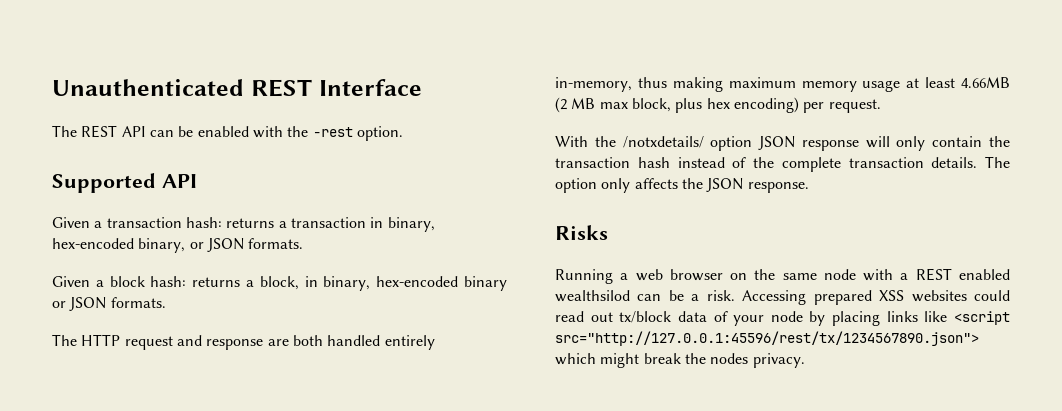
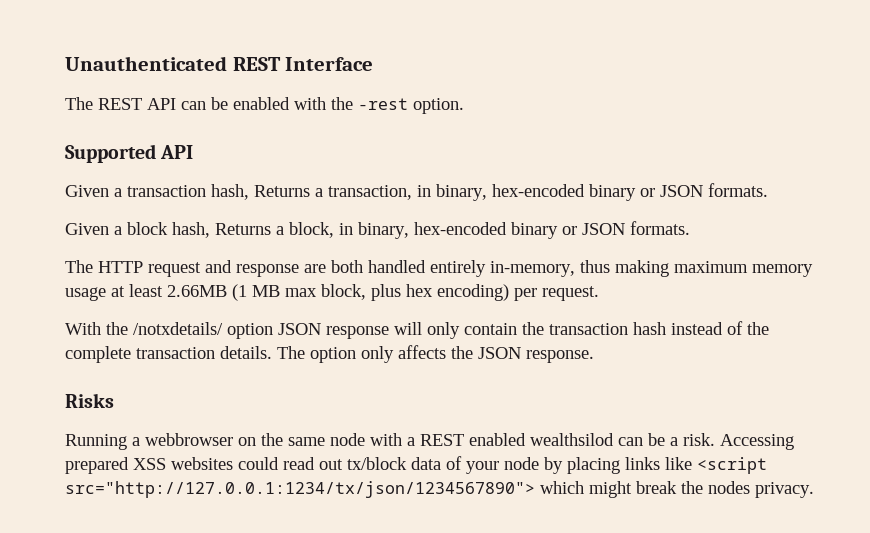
[185,217,435,232] [52,238,186,253] hash: returns a transaction in binary, hex-encoded binary, -> [211,184,636,201] hash, Returns a transaction, in binary, hex-encoded binary
[150,276,241,287] hash: returns -> [172,222,271,238] hash, Returns
[961,77,1010,88] [555,97,567,113] 4.66MB (2 -> [167,284,247,301] 2.66MB (1
[635,269,723,281] web browser -> [145,433,233,446] webbrowser
[555,331,979,346] src="http://127.0.0.1:45596/rest/tx/1234567890.json"> -> [65,481,535,498] src="http://127.0.0.1:1234/tx/json/1234567890">

